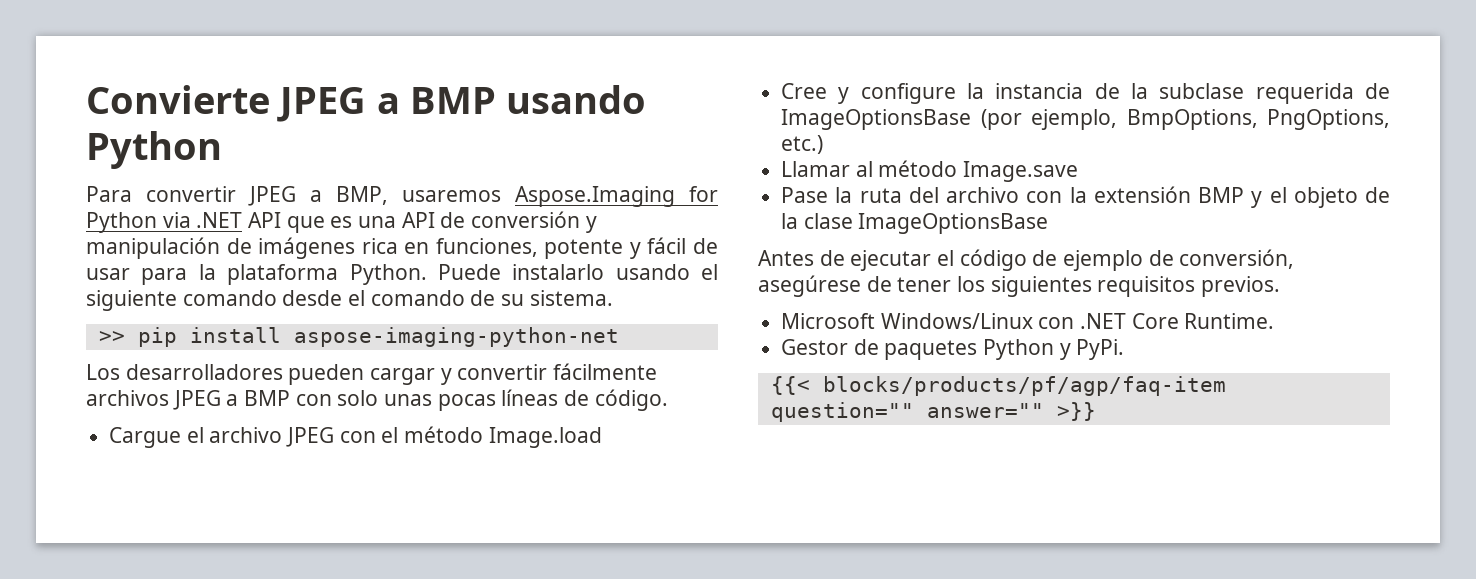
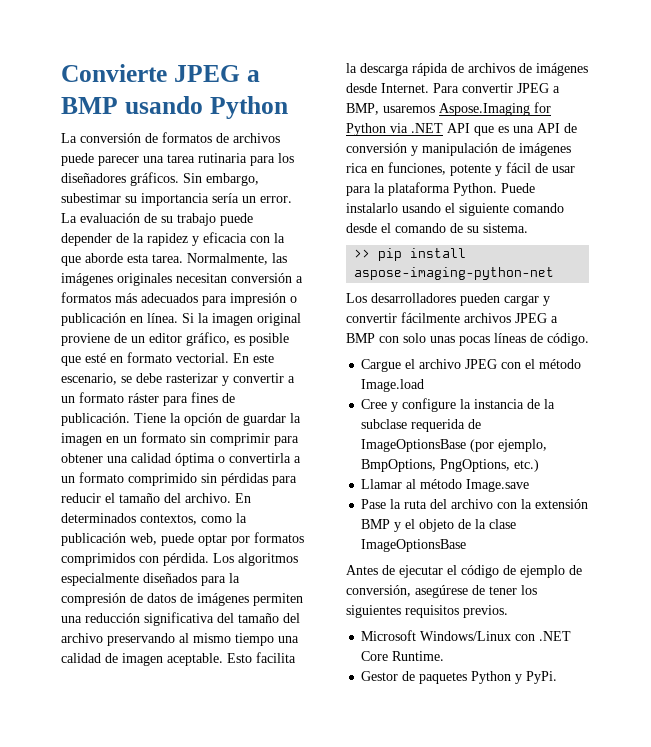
(222, 150) none -> [61,132,280,143] [61,153,294,166] [61,172,259,186] [61,193,292,206] [61,213,253,226] [61,232,285,246] [61,253,287,266] [61,273,303,286] [61,292,297,306] [61,313,301,326] [61,332,289,346] [61,352,274,366] [61,373,295,386] [61,392,235,406] [61,413,301,426] [61,432,299,446] [61,453,301,466] [61,472,297,486] [61,493,251,503] [61,513,247,525] [61,532,304,546] [61,553,298,566] [61,573,240,586] [61,593,303,606] [61,612,300,626] [61,633,299,646] [61,652,296,666] [346,63,588,76] [346,83,429,93] La conversión de formatos de archivos puede parecer una tarea rutinaria para los diseñadores gráficos. Sin embargo, subestimar su importancia sería un error. La evaluación de su trabajo puede depender de la rapidez y eficacia con la que aborde esta tarea. Normalmente, las imágenes originales necesitan conversión a formatos más adecuados para impresión o publicación en línea. Si la imagen original proviene de un editor gráfico, es posible que esté en formato vectorial. En este escenario, se debe rasterizar y convertir a un formato ráster para fines de publicación. Tiene la opción de guardar la imagen en un formato sin comprimir para obtener una calidad óptima o convertirla a un formato comprimido sin pérdidas para reducir el tamaño del archivo. En determinados contextos, como la publicación web, puede optar por formatos comprimidos con pérdida. Los algoritmos especialmente diseñados para la compresión de datos de imágenes permiten una reducción significativa del tamaño del archivo preservando al mismo tiempo una calidad de imagen aceptable. Esto facilita la descarga rápida de archivos de imágenes desde Internet.
[770,376,1226,396] [770,402,1096,422] // {{< blocks/products/pf/agp/faq-item question="" answer="" >}} -> (558, 677) none

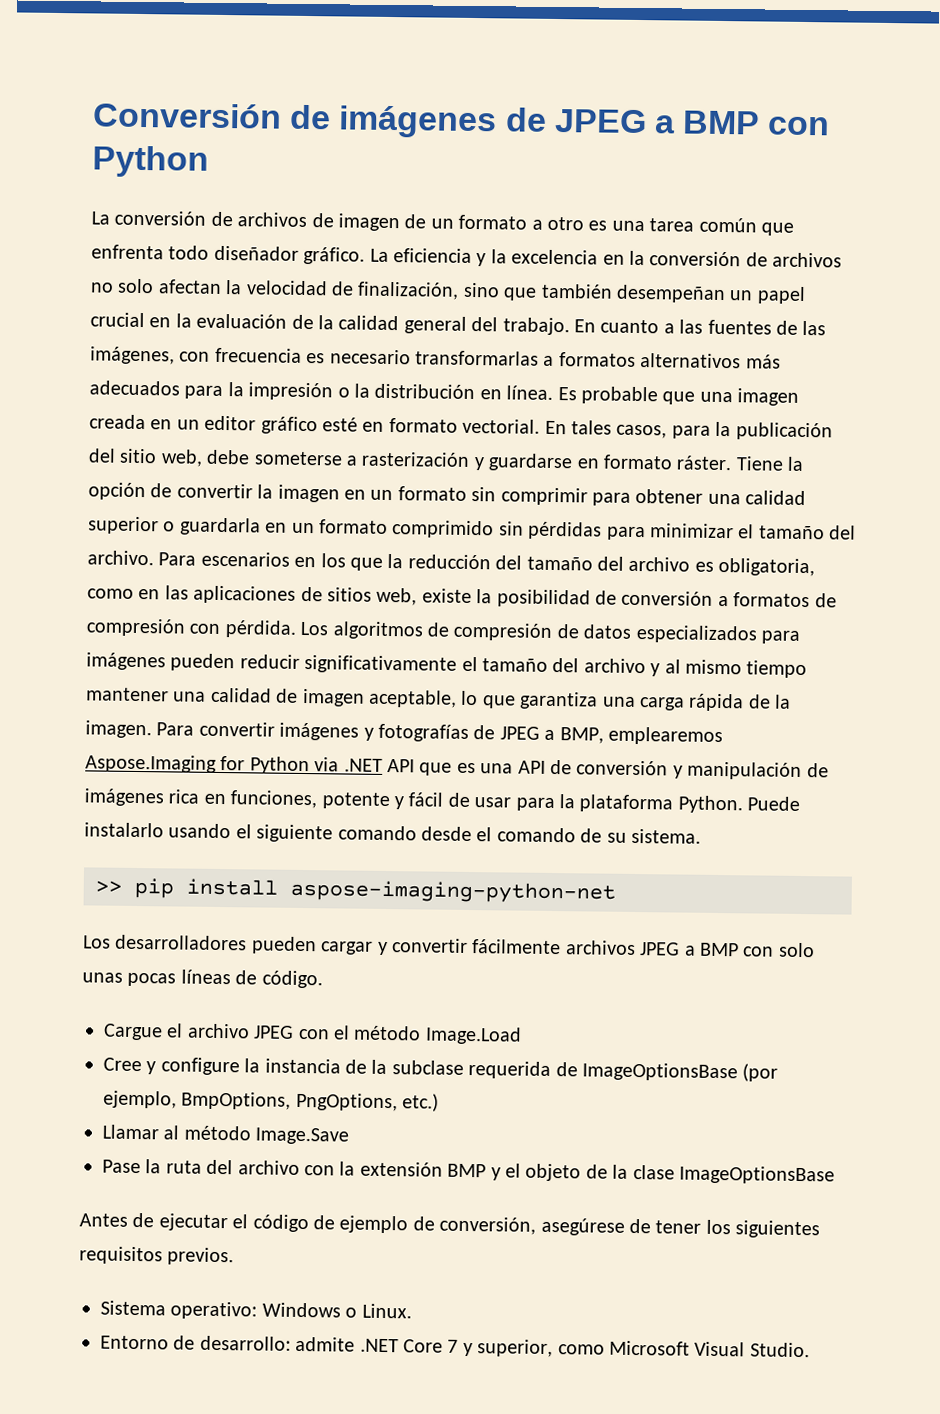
[61,64,260,82] [61,96,203,114] Convierte JPEG a BMP usando -> [92,102,831,139] Conversión de imágenes de JPEG a BMP con
[162,132,280,143] [61,153,294,166] [61,172,259,186] [61,193,292,206] [61,213,253,226] [61,232,285,246] [61,253,287,266] [61,273,303,286] [61,292,111,303] formatos de archivos puede parecer una tarea rutinaria para los diseñadores gráficos. Sin embargo, subestimar su importancia sería un error. La evaluación de su trabajo puede depender de la rapidez y eficacia con la que aborde esta tarea. Normalmente, las imágenes originales necesitan conversión a formatos -> [237,212,794,236] [91,244,843,268] [90,278,806,305] [90,312,827,336] [90,346,742,369] archivos de imagen de un formato a otro es una tarea común que enfrenta todo diseñador gráfico. La eficiencia y la excelencia en la conversión de archivos no solo afectan la velocidad de finalización, sino que también desempeñan un papel crucial en la evaluación de la calidad general del trabajo. En cuanto a las fuentes de las imágenes, con frecuencia es necesario transformarlas a formatos alternativos
(227, 301) none -> [227,382,244,397] la
[61,313,301,326] [61,332,289,346] [61,356,81,366] publicación en línea. Si la imagen original proviene de un editor gráfico, es posible que -> [354,383,800,406] [89,414,318,435] la distribución en línea. Es probable que una imagen creada en un editor gráfico
[253,354,274,363] [61,373,295,386] [61,392,235,406] [61,413,130,426] este escenario, se debe rasterizar y convertir a un formato ráster para fines de publicación. -> [570,420,833,441] [88,448,733,472] tales casos, para la publicación del sitio web, debe someterse a rasterización y guardarse en formato ráster.
[243,413,286,426] guardar -> [176,483,253,499] convertir
[175,453,301,466] óptima o convertirla a -> [88,516,288,536] superior o guardarla en
[61,493,101,503] reducir -> [649,523,734,539] minimizar
[235,493,251,503] [61,513,247,525] [61,532,304,546] [61,553,298,566] [61,573,240,586] [61,593,303,606] [61,612,300,626] [61,633,175,646] En determinados contextos, como la publicación web, puede optar por formatos comprimidos con pérdida. Los algoritmos especialmente diseñados para la compresión de datos de imágenes permiten una reducción significativa del tamaño del archivo preservando -> [158,551,816,577] [87,585,837,608] [86,618,800,644] [86,652,661,677] Para escenarios en los que la reducción del tamaño del archivo es obligatoria, como en las aplicaciones de sitios web, existe la posibilidad de conversión a formatos de compresión con pérdida. Los algoritmos de compresión de datos especializados para imágenes pueden reducir significativamente el tamaño del archivo y
(274, 639) none -> [86,687,169,702] mantener
[167,652,296,666] [346,63,588,76] [346,83,513,93] aceptable. Esto facilita la descarga rápida de archivos de imágenes desde Internet. Para convertir -> [368,689,792,712] [85,720,496,742] aceptable, lo que garantiza una carga rápida de la imagen. Para convertir imágenes y fotografías de
[383,106,435,113] usaremos -> [607,726,723,746] emplearemos
[361,379,425,392] Image.load -> [424,1026,522,1045] Image.Load
[466,479,530,492] Image.save -> [255,1127,350,1145] Image.Save
[361,630,572,641] [361,651,445,661] [361,671,558,684] Microsoft Windows/Linux con .NET Core Runtime. // Gestor de paquetes Python y PyPi. -> [100,1300,412,1320] [100,1335,810,1358] Sistema operativo: Windows o Linux. // Entorno de desarrollo: admite .NET Core 7 y superior, como Microsoft Visual Studio.

